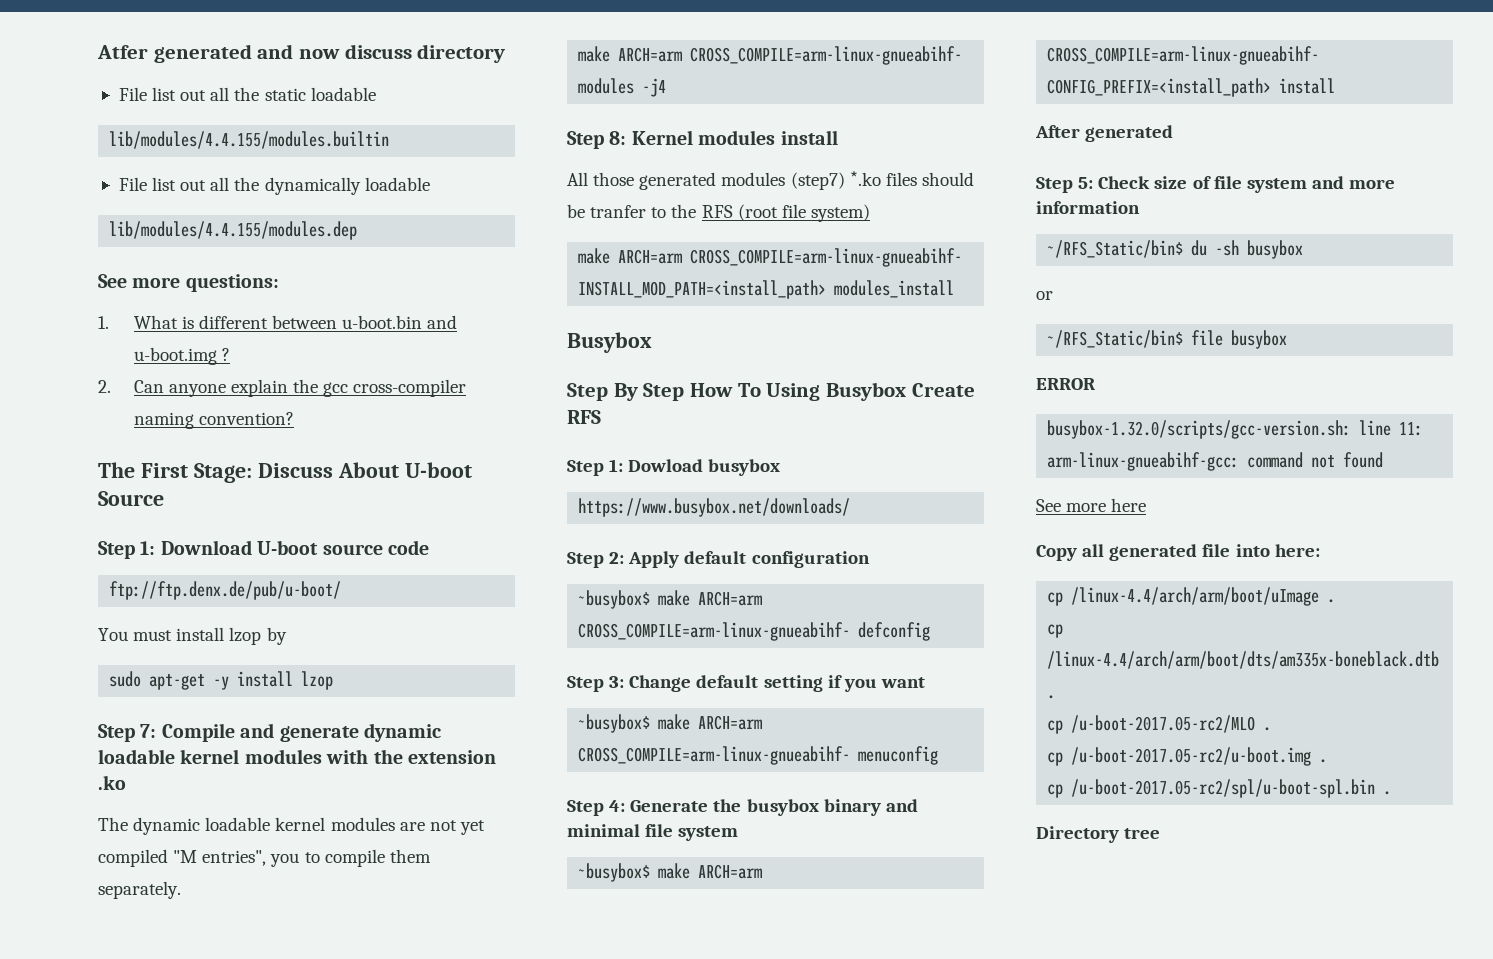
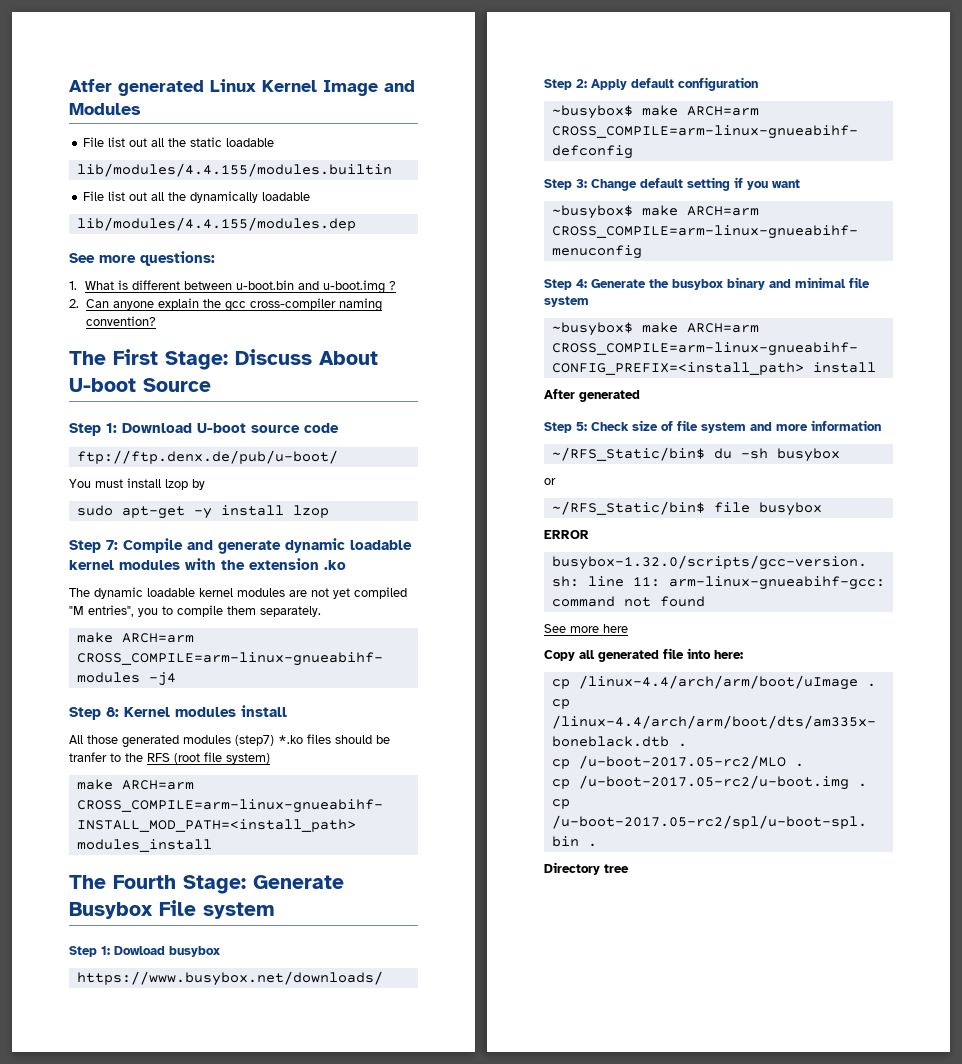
[257,44,506,63] and now discuss directory -> [210,79,415,96] [69,103,141,115] Linux Kernel Image and Modules
[567,332,652,353] [567,382,975,401] [567,410,601,424] Busybox // Step By Step How To Using Busybox Create RFS -> [69,875,344,894] [69,900,275,919] The Fourth Stage: Generate Busybox File system

